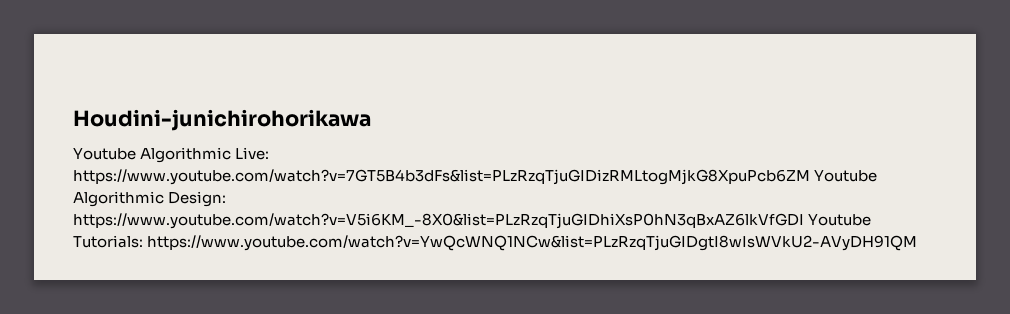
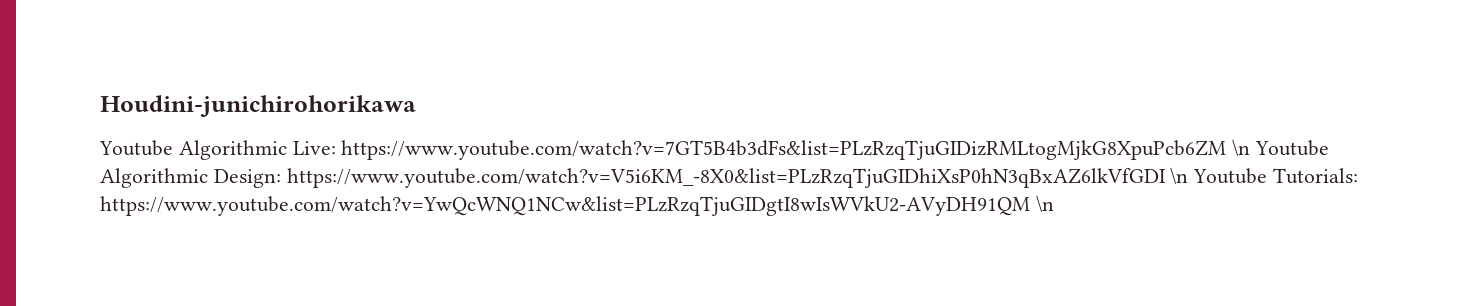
(810, 177) none -> [1232,139,1251,156] \n
(804, 221) none -> [1170,167,1189,184] \n
(918, 243) none -> [1035,195,1054,212] \n

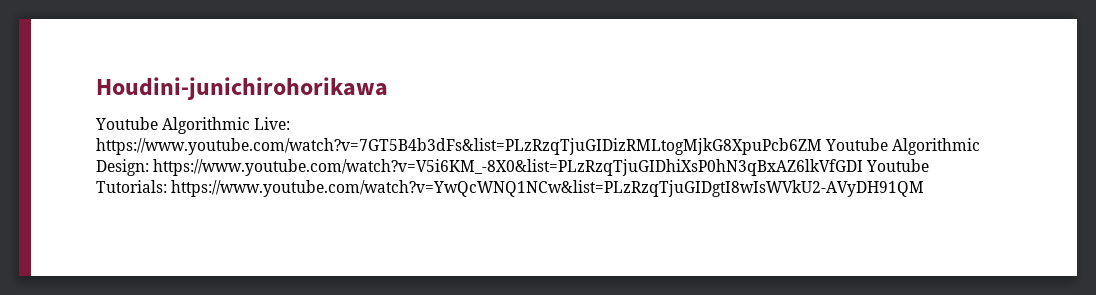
[1232,139,1251,156] \n -> (822, 146) none
[1170,167,1189,184] \n -> (864, 167) none
[1035,195,1054,212] \n -> (925, 188) none

